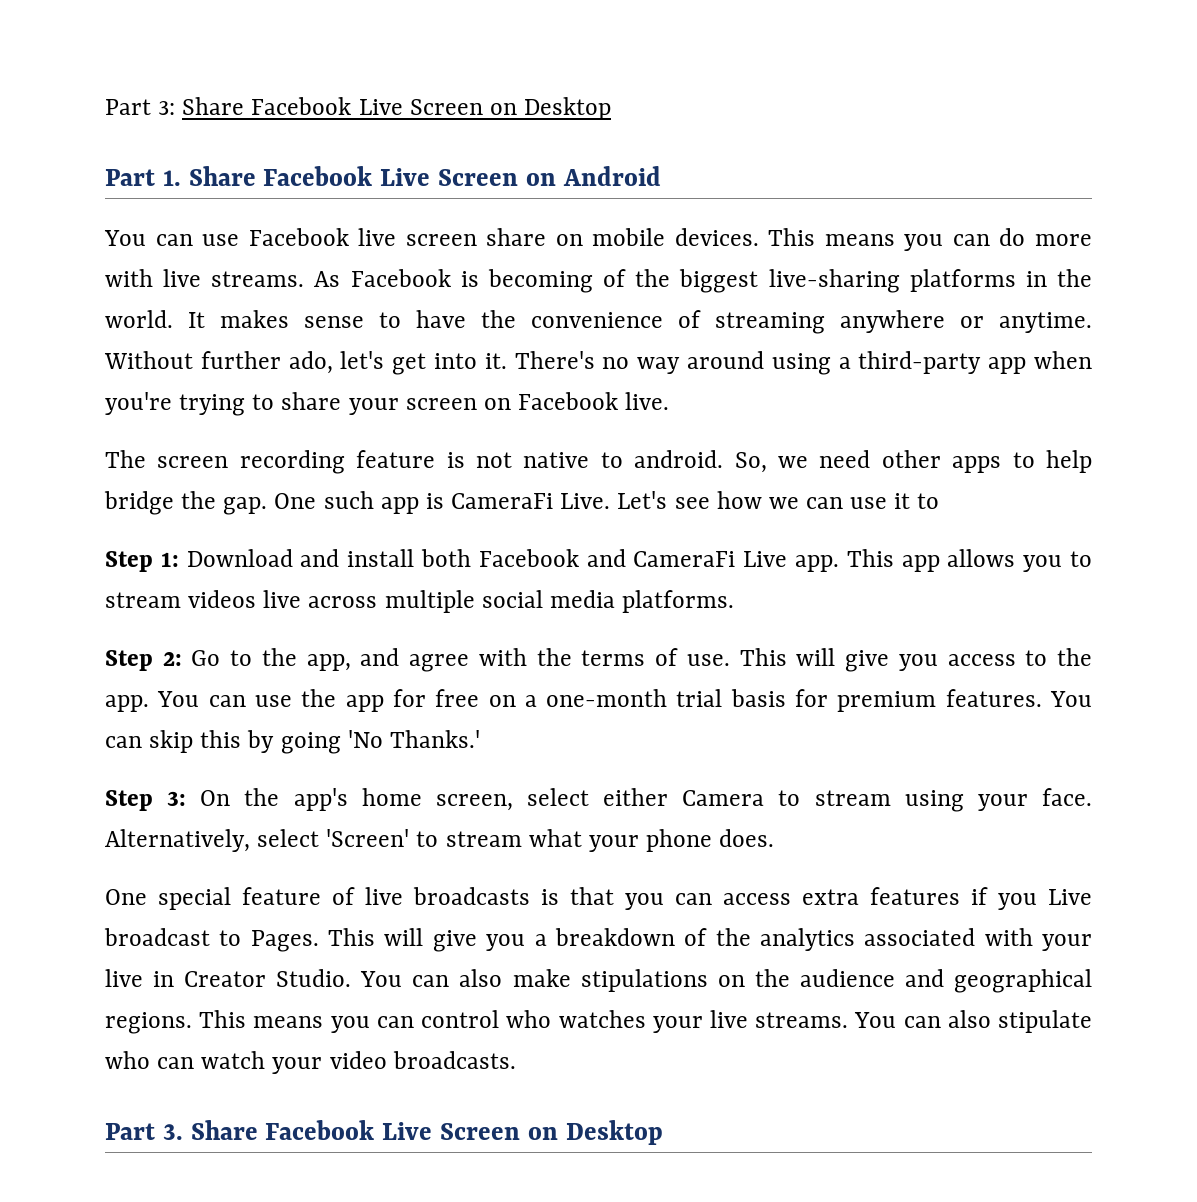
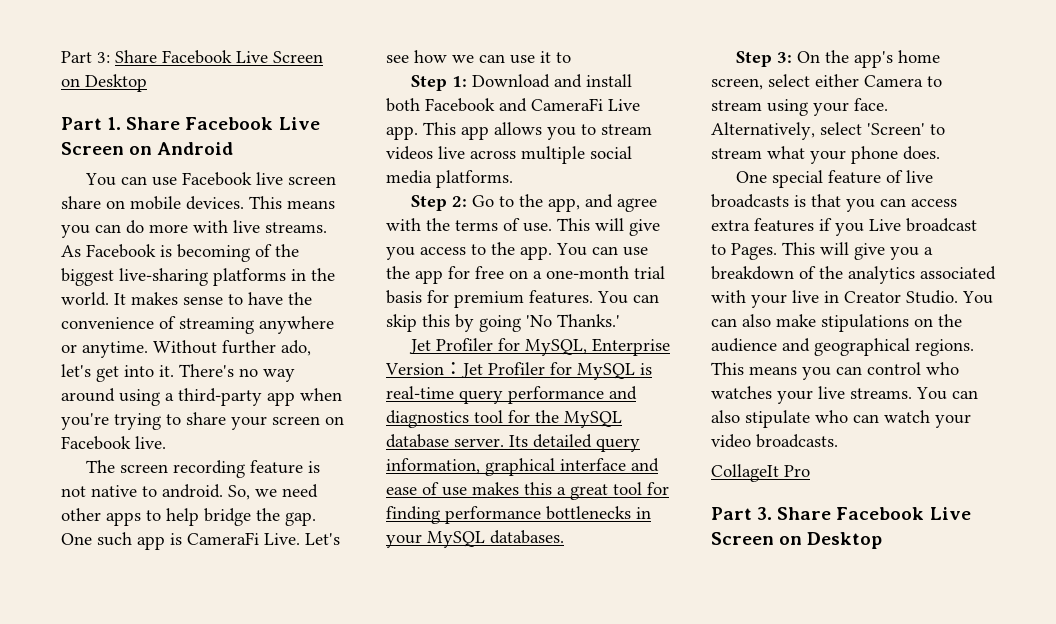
(480, 739) none -> [408,338,670,356] [385,362,652,380] [386,386,637,404] [386,410,622,428] [386,434,640,452] [386,458,659,476] [386,482,669,500] [386,506,651,524] [386,530,564,548] // Jet Profiler for MySQL, Enterprise Version：Jet Profiler for MySQL is real-time query performance and diagnostics tool for the MySQL database server. Its detailed query information, graphical interface and ease of use makes this a great tool for finding performance bottlenecks in your MySQL databases.
(516, 1060) none -> [711,464,810,482] // CollageIt Pro

